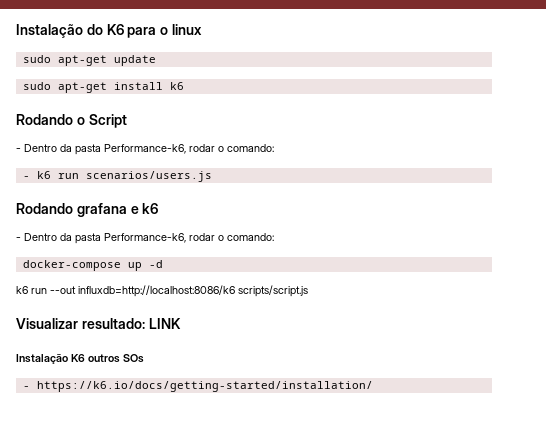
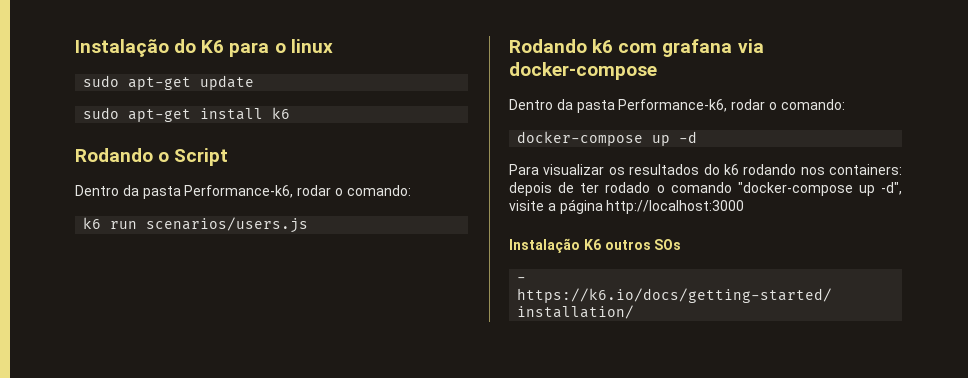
[16,144,274,155] [22,176,30,179] - Dentro da pasta Performance-k6, rodar o comando: // - -> [75,185,411,199] Dentro da pasta Performance-k6, rodar o comando: //
[76,203,159,217] [16,237,21,241] grafana e k6 // - -> [592,39,764,57] [509,62,657,80] k6 com grafana via docker-compose //
[16,285,308,297] [16,318,181,329] k6 run --out influxdb=http://localhost:8086/k6 scripts/script.js // Visualizar resultado: LINK -> [509,164,902,175] [509,182,902,196] [509,199,745,214] Para visualizar os resultados do k6 rodando nos containers: depois de ter rodado o comando "docker-compose up -d", visite a página http://localhost:3000

